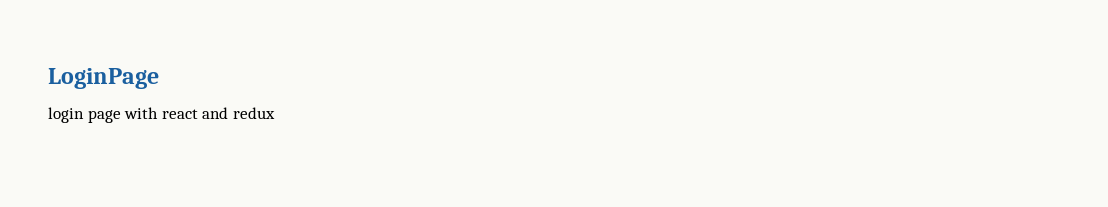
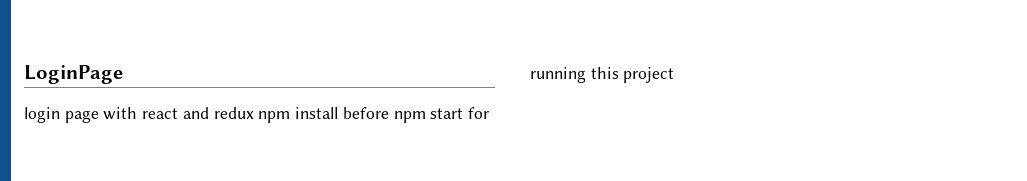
(275, 113) none -> [258,107,489,123] [530,67,675,83] npm install before npm start for running this project

